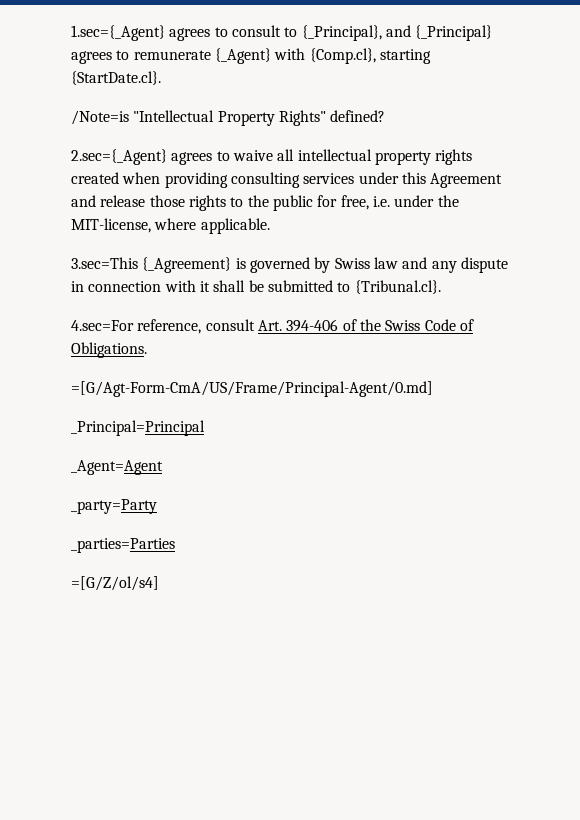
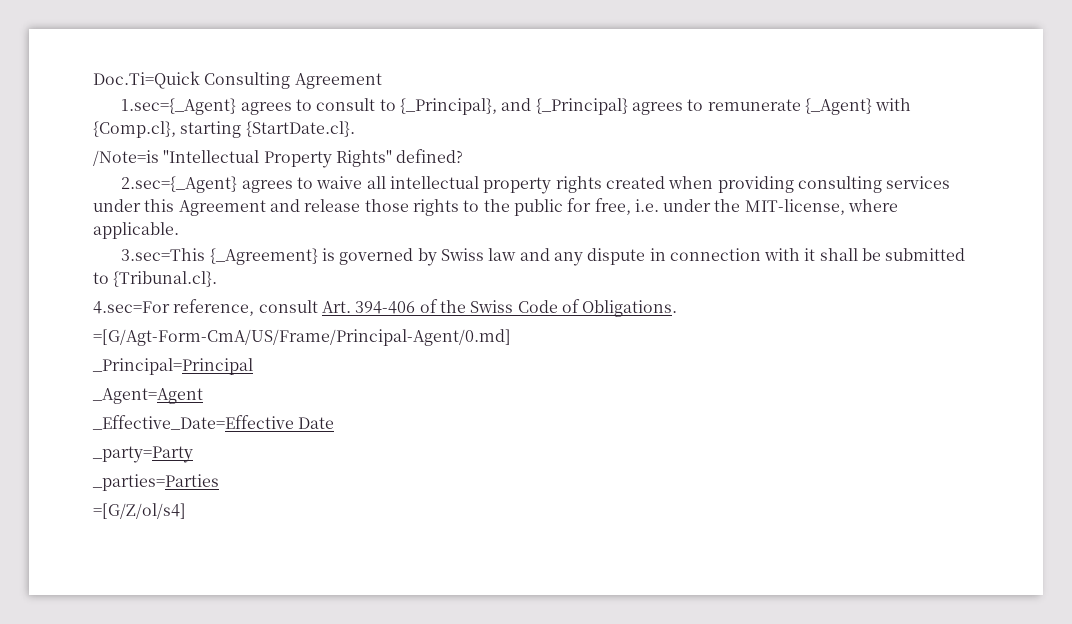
(71, 33) none -> [93,71,382,89] Doc.Ti=Quick Consulting Agreement //
(163, 467) none -> [92,415,335,430] // _Effective_Date=Effective Date

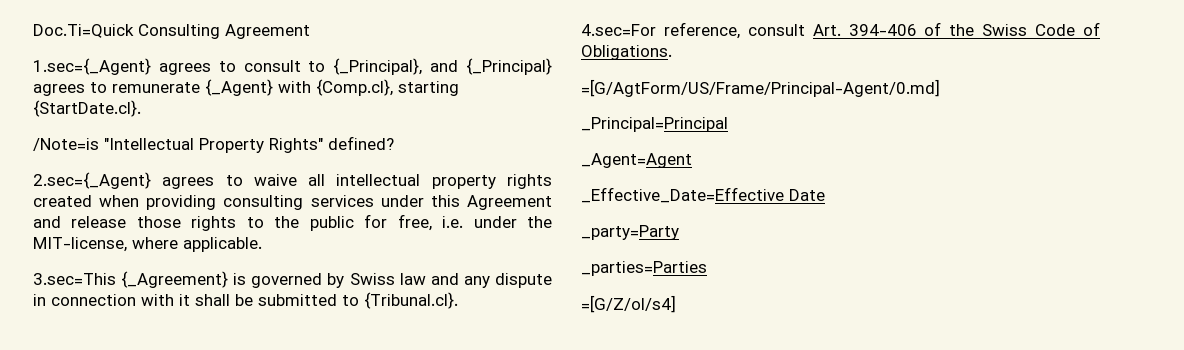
[93,329,511,346] =[G/Agt-Form-CmA/US/Frame/Principal-Agent/0.md] -> [581,79,940,97] =[G/AgtForm/US/Frame/Principal-Agent/0.md]

